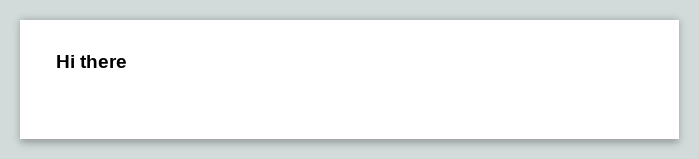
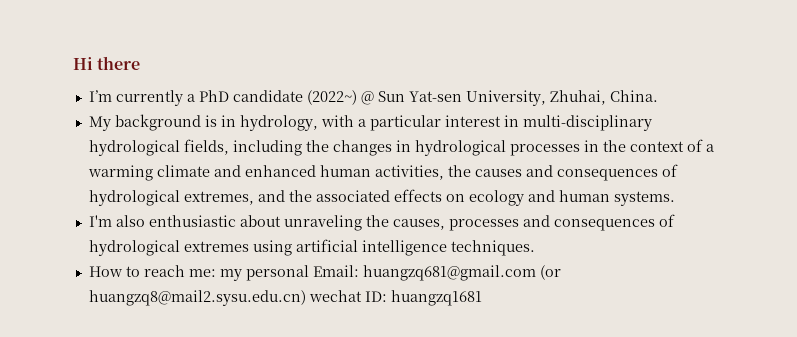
(128, 61) none -> [88,90,658,106] [88,114,652,131] [88,139,714,156] [87,164,678,181] [88,189,675,206] [88,214,675,231] [88,239,535,256] [88,265,561,281] [88,290,482,306] // I’m currently a PhD candidate (2022~) @ Sun Yat-sen University, Zhuhai, China. // My background is in hydrology, with a particular interest in multi-disciplinary hydrological fields, including the changes in hydrological processes in the context of a warming climate and enhanced human activities, the causes and consequences of hydrological extremes, and the associated effects on ecology and human systems. // I'm also enthusiastic about unraveling the causes, processes and consequences of hydrological extremes using artificial intelligence techniques. // How to reach me: my personal Email: huangzq681@gmail.com (or huangzq8@mail2.sysu.edu.cn) wechat ID: huangzq1681

